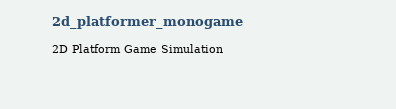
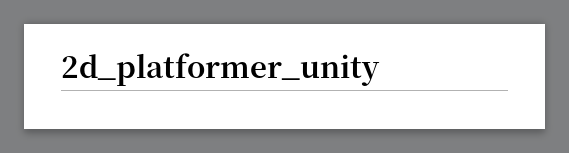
[52,16,243,29] [52,44,223,53] 2d_platformer_monogame // 2D Platform Game Simulation -> [61,53,380,86] 2d_platformer_unity

